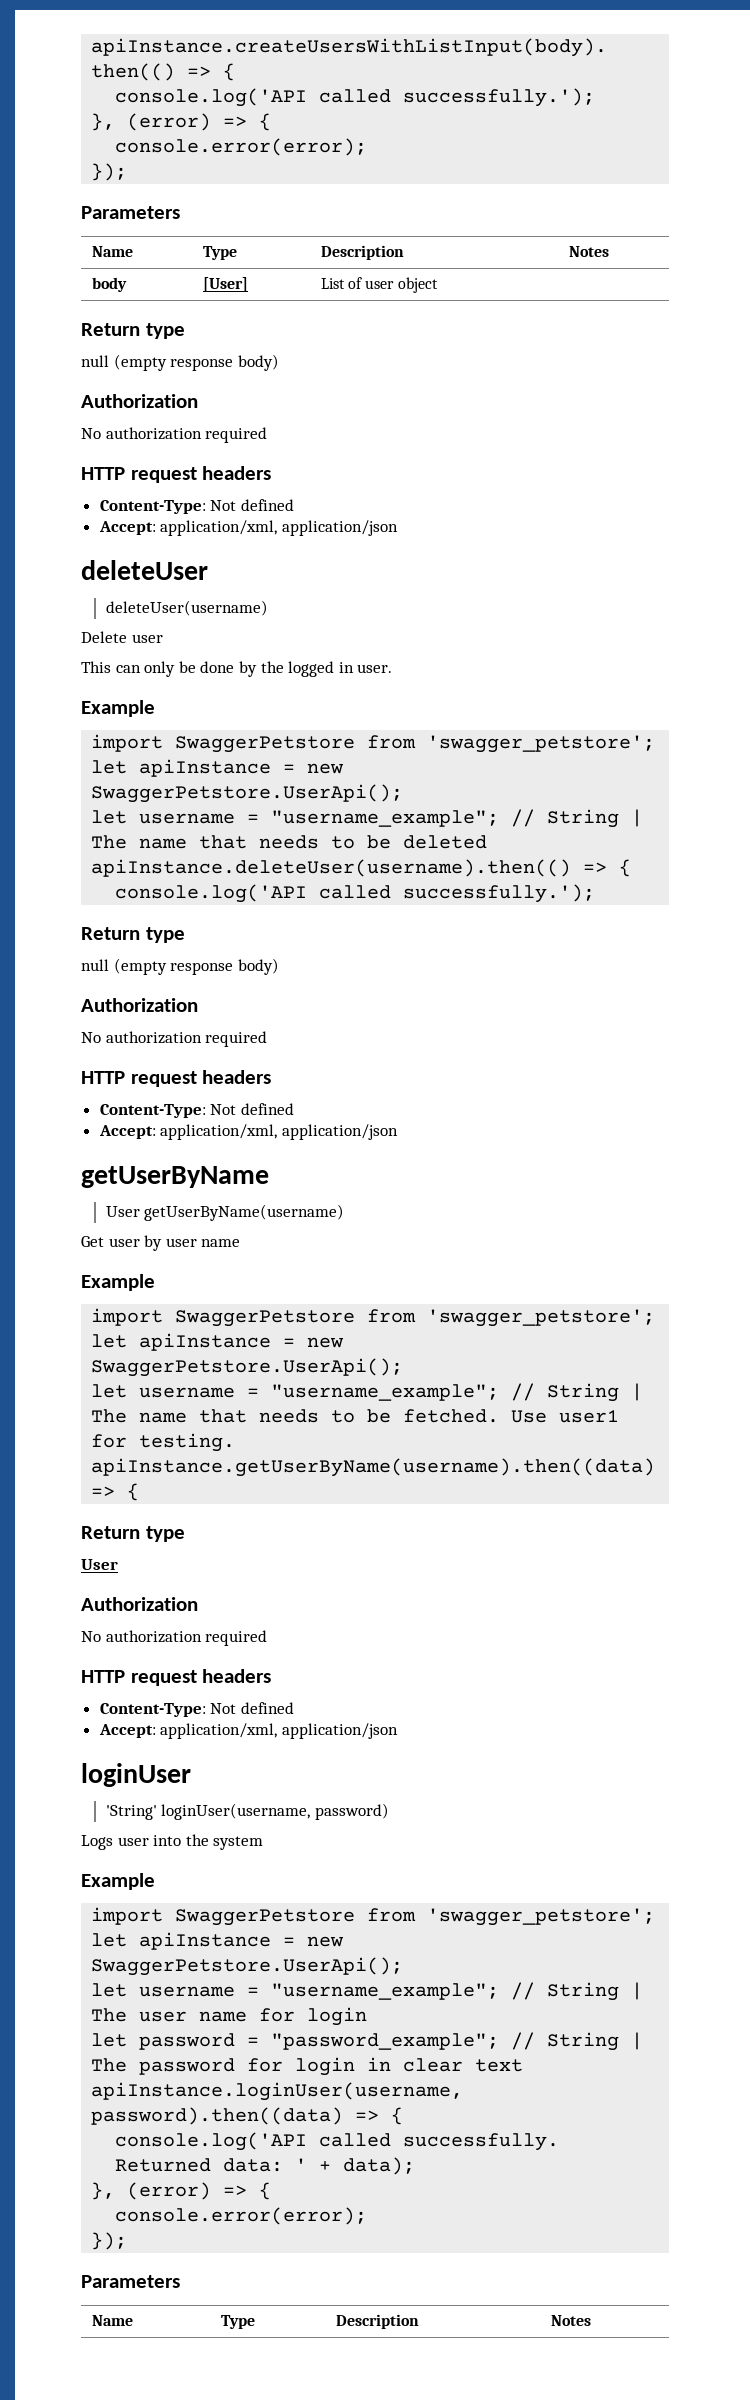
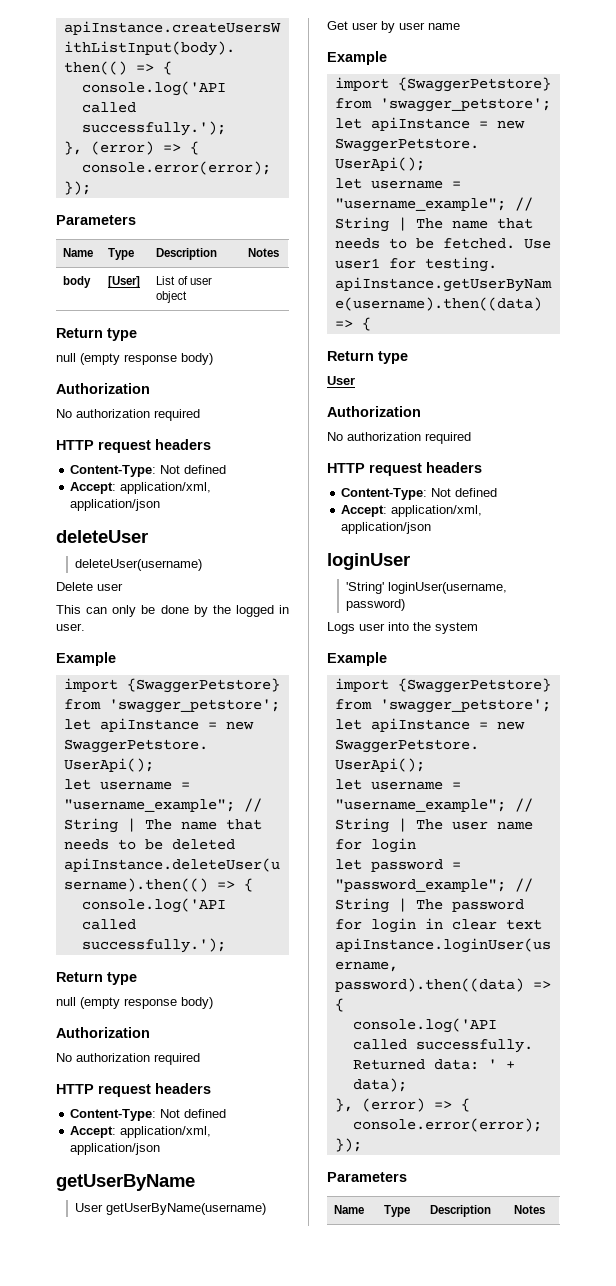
[175,736,356,753] SwaggerPetstore -> [126,678,280,693] {SwaggerPetstore}
[175,1310,356,1327] SwaggerPetstore -> [397,77,551,92] {SwaggerPetstore}
[175,1909,356,1926] SwaggerPetstore -> [397,678,551,693] {SwaggerPetstore}

